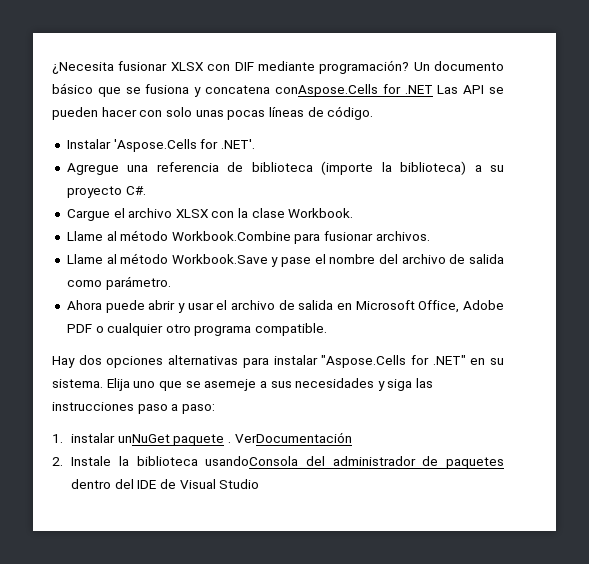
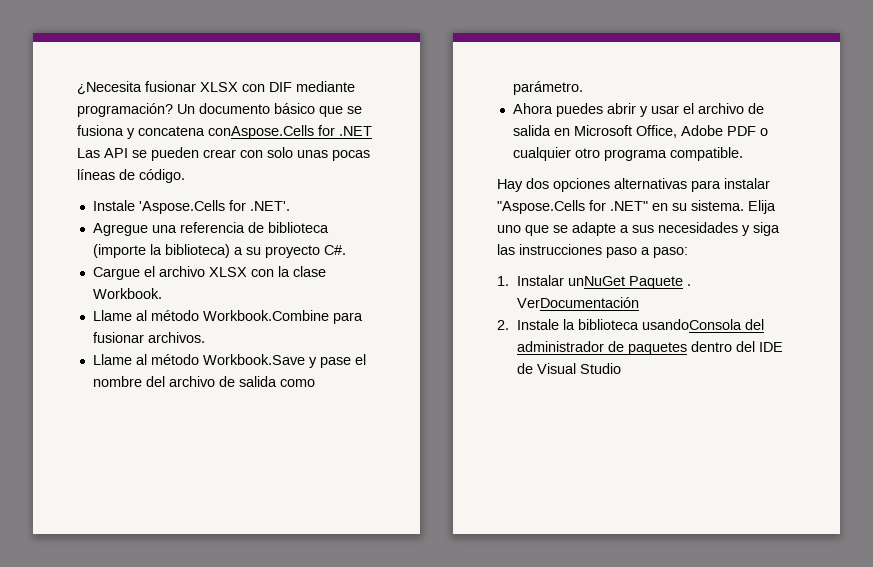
[101,107,137,117] hacer -> [203,149,236,158] crear
[66,139,111,149] Instalar -> [92,200,135,211] Instale
[105,300,145,313] puede -> [555,103,603,117] puedes
[204,379,257,391] asemeje -> [572,222,616,236] adapte
[71,433,225,446] instalar unNuGet paquete -> [516,275,683,289] Instalar unNuGet Paquete

